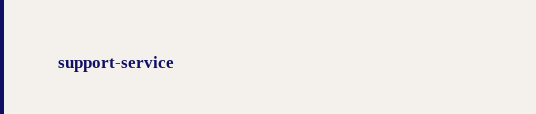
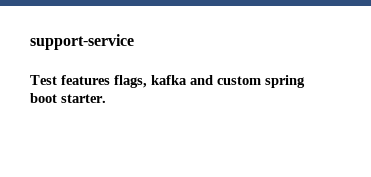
(174, 64) none -> [30,75,305,88] [30,93,106,103] // Test features flags, kafka and custom spring boot starter.

